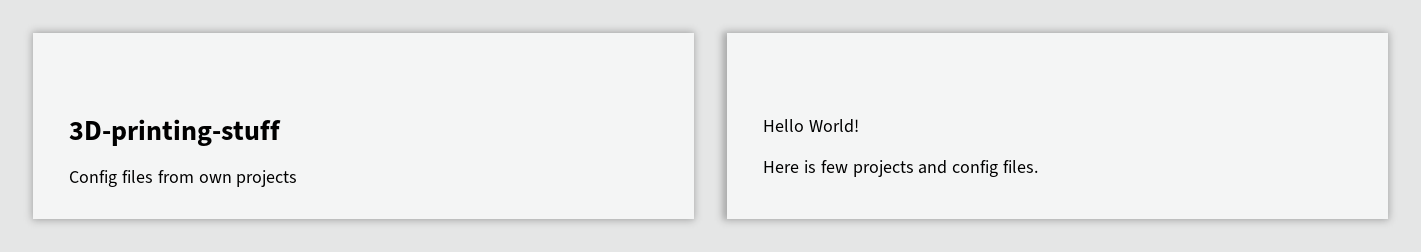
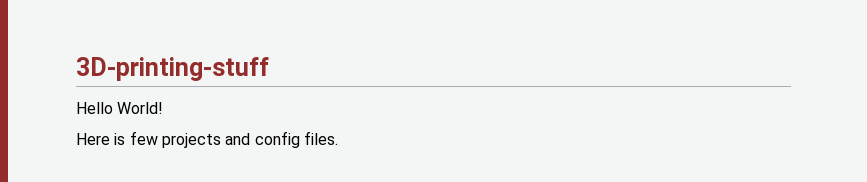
[69,170,298,187] // Config files from own projects -> (269, 69) none

